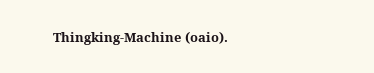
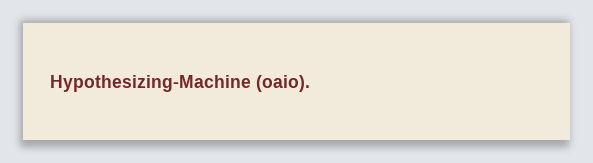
[53,32,181,45] Thingking-Machine -> [50,75,251,92] Hypothesizing-Machine

